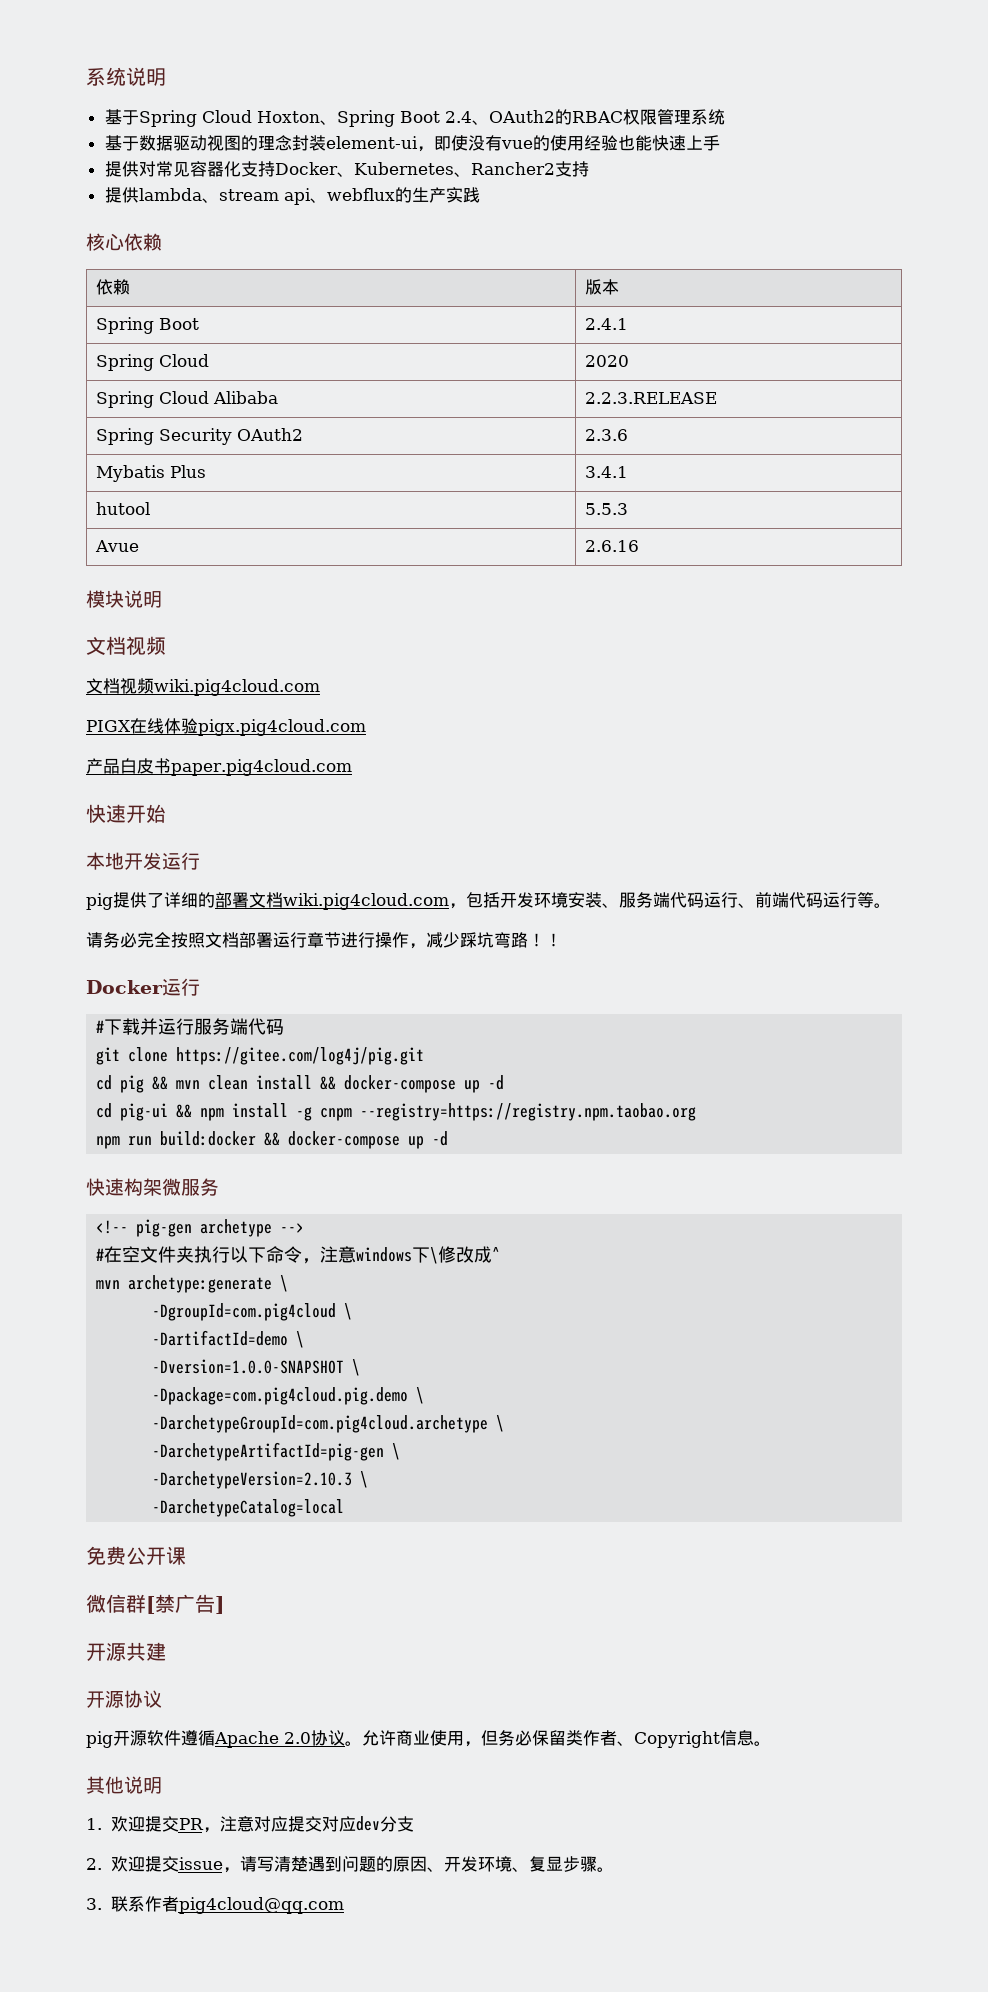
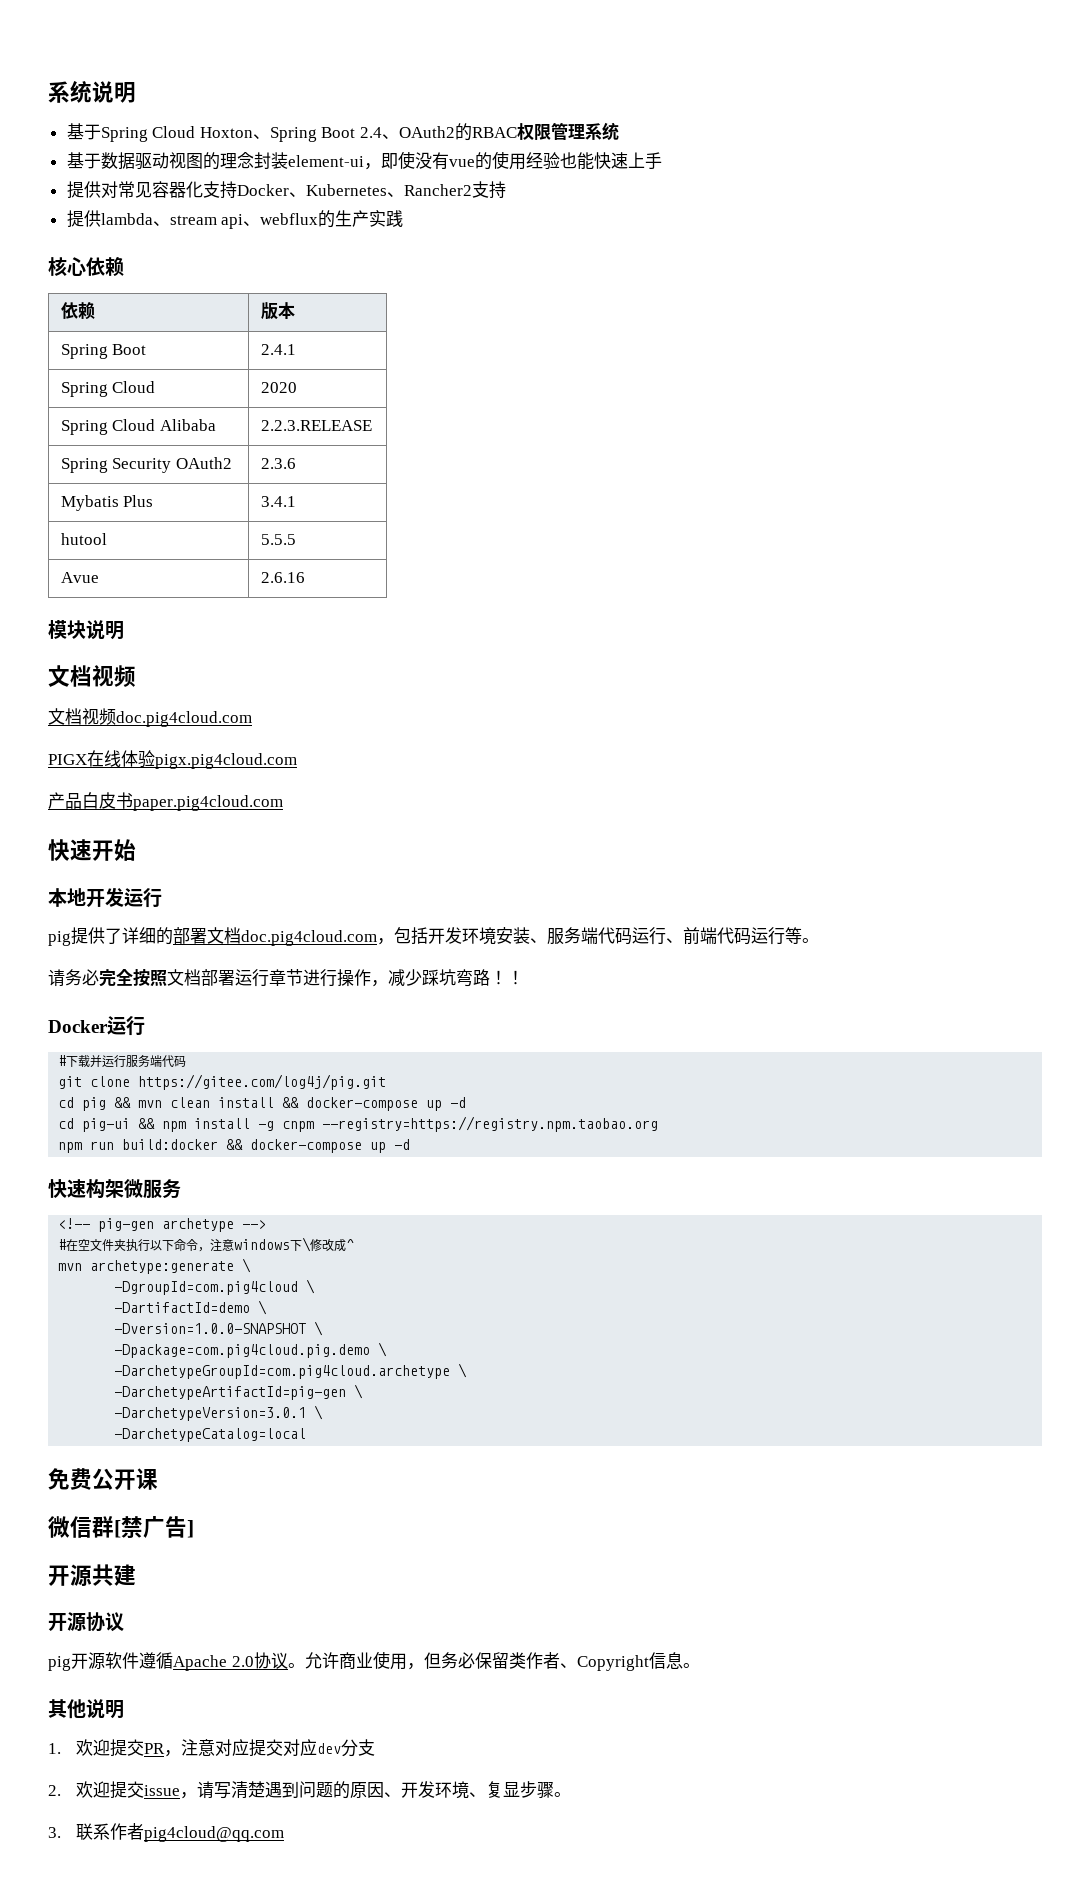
[584,503,628,515] 5.5.3 -> [260,534,296,545] 5.5.5
[154,679,320,696] wiki.pig4cloud.com -> [116,711,252,727] doc.pig4cloud.com
[283,893,449,910] wiki.pig4cloud.com -> [241,930,377,946] doc.pig4cloud.com
[152,1471,353,1489] -DarchetypeVersion=2.10.3 -> [114,1407,307,1421] -DarchetypeVersion=3.0.1

